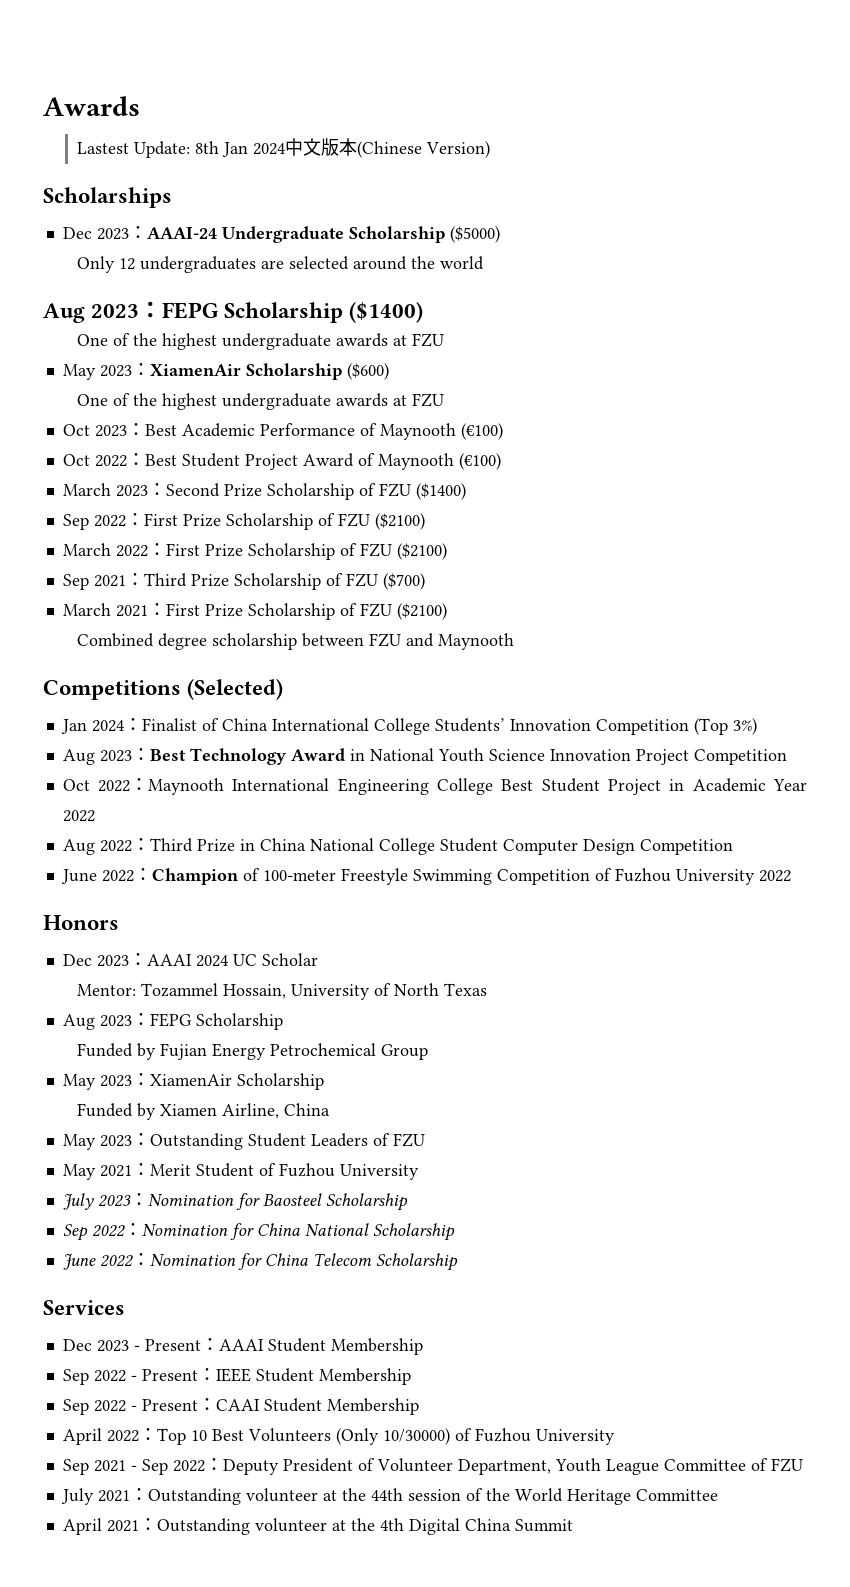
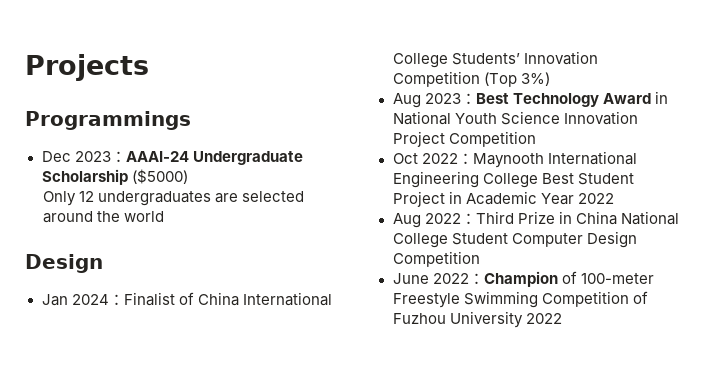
[43,96,140,116] [77,138,491,158] [43,187,172,208] Awards // Lastest Update: 8th Jan 2024中文版本(Chinese Version) // Scholarships -> [25,54,149,81] [25,111,191,130] Projects // Programmings
[43,301,424,323] [77,333,445,350] [62,363,389,380] [77,393,445,410] [62,423,503,440] [62,453,501,470] [62,483,466,500] [62,513,425,530] [62,543,447,560] [62,573,425,590] [62,603,447,620] [77,633,515,650] [43,679,284,700] Aug 2023：FEPG Scholarship ($1400) // One of the highest undergraduate awards at FZU // May 2023：XiamenAir Scholarship ($600) // One of the highest undergraduate awards at FZU // Oct 2023：Best Academic Performance of Maynooth (€100) // Oct 2022：Best Student Project Award of Maynooth (€100) // March 2023：Second Prize Scholarship of FZU ($1400) // Sep 2022：First Prize Scholarship of FZU ($2100) // March 2022：First Prize Scholarship of FZU ($2100) // Sep 2021：Third Prize Scholarship of FZU ($700) // March 2021：First Prize Scholarship of FZU ($2100) // Combined degree scholarship between FZU and Maynooth // Competitions (Selected) -> [25,254,103,273] Design
[43,915,119,930] [62,953,318,967] [77,983,488,1000] [62,1013,283,1030] [77,1043,429,1060] [62,1073,324,1090] [77,1103,331,1120] [62,1133,425,1150] [62,1163,419,1180] [62,1193,408,1211] [62,1223,455,1241] [62,1253,458,1271] [43,1300,125,1315] [62,1338,423,1355] [62,1368,411,1385] [62,1398,419,1415] [62,1428,615,1445] [62,1458,803,1475] [60,1488,718,1505] [62,1518,573,1535] // Honors // Dec 2023：AAAI 2024 UC Scholar // Mentor: Tozammel Hossain, University of North Texas // Aug 2023：FEPG Scholarship // Funded by Fujian Energy Petrochemical Group // May 2023：XiamenAir Scholarship // Funded by Xiamen Airline, China // May 2023：Outstanding Student Leaders of FZU // May 2021：Merit Student of Fuzhou University // July 2023：Nomination for Baosteel Scholarship // Sep 2022：Nomination for China National Scholarship // June 2022：Nomination for China Telecom Scholarship // Services // Dec 2023 - Present：AAAI Student Membership // Sep 2022 - Present：IEEE Student Membership // Sep 2022 - Present：CAAI Student Membership // April 2022：Top 10 Best Volunteers (Only 10/30000) of Fuzhou University // Sep 2021 - Sep 2022：Deputy President of Volunteer Department, Youth League Committee of FZU // July 2021：Outstanding volunteer at the 44th session of the World Heritage Committee // April 2021：Outstanding volunteer at the 4th Digital China Summit -> (562, 318) none

